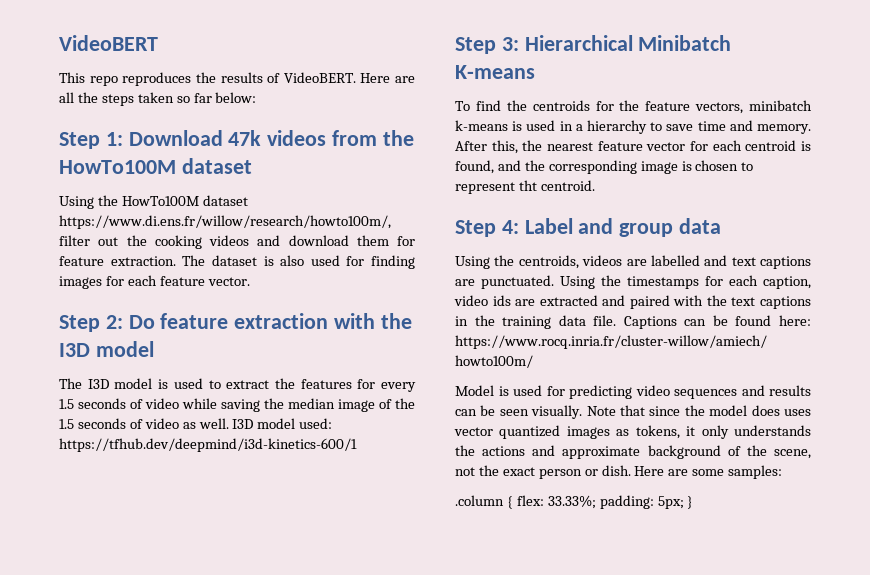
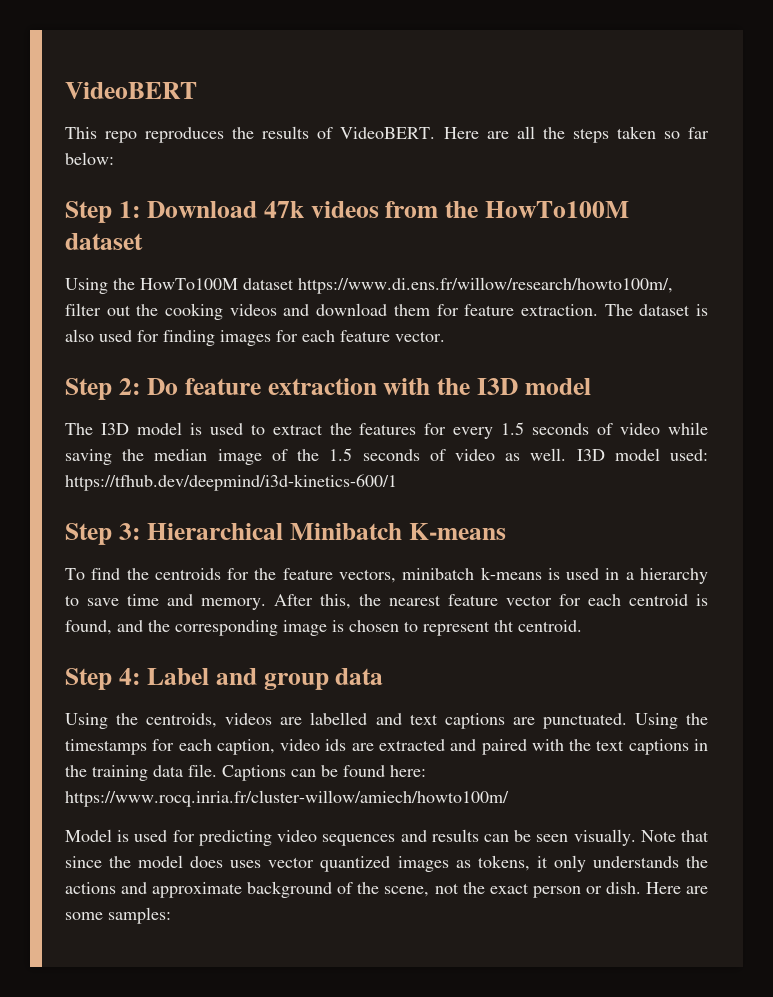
[455,495,694,509] // .column { flex: 33.33%; padding: 5px; } -> (171, 915) none

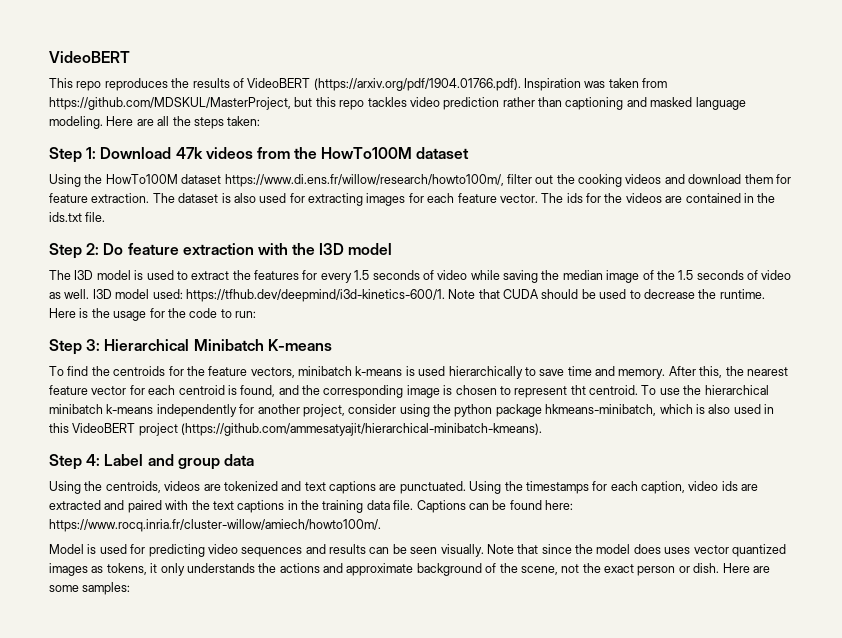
[340,127,436,139] VideoBERT. -> [247,78,668,91] [49,97,746,110] [49,116,103,129] VideoBERT (https://arxiv.org/pdf/1904.01766.pdf). Inspiration was taken from https://github.com/MDSKUL/MasterProject, but this repo tackles video prediction rather than captioning and masked language modeling.
[616,126,709,139] [65,152,114,165] taken so far below: -> [227,116,261,126] taken:
[163,330,215,346] finding -> [308,193,363,206] extracting
(445, 336) none -> [541,193,776,203] [49,212,106,222] The ids for the videos are contained in the ids.txt file.
[65,474,397,491] https://tfhub.dev/deepmind/i3d-kinetics-600/1 -> [185,289,765,302] [49,308,256,321] https://tfhub.dev/deepmind/i3d-kinetics-600/1. Note that CUDA should be used to decrease the runtime. Here is the usage for the code to run:
[605,568,709,584] in a hierarchy -> [448,366,523,379] hierarchically
(582, 626) none -> [641,385,769,395] [49,404,774,417] [49,423,543,436] To use the hierarchical minibatch k-means independently for another project, consider using the python package hkmeans-minibatch, which is also used in this VideoBERT project (https://github.com/ammesatyajit/hierarchical-minibatch-kmeans).
[310,712,368,725] labelled -> [223,481,278,491] tokenized
[65,790,509,807] https://www.rocq.inria.fr/cluster-willow/amiech/howto100m/ -> [49,519,381,532] https://www.rocq.inria.fr/cluster-willow/amiech/howto100m/.

